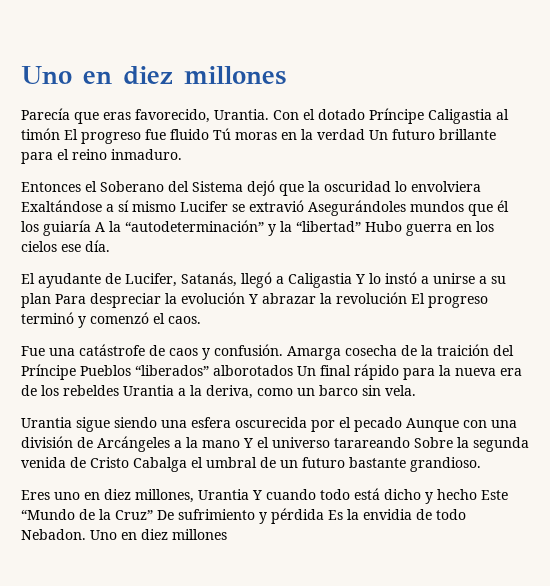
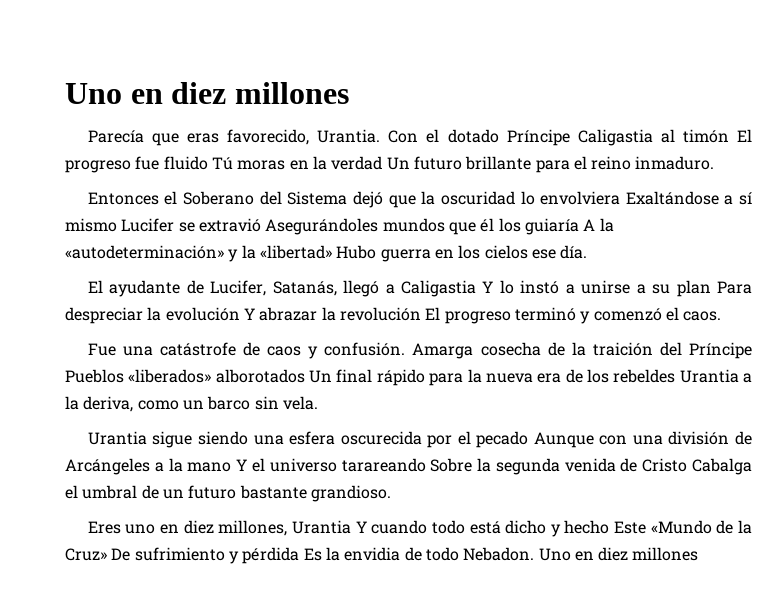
[125,220,264,232] “autodeterminación” -> [65,245,224,259] «autodeterminación»
[296,221,361,232] “libertad” -> [259,245,332,259] «libertad»
[135,365,209,376] “liberados” -> [128,369,212,383] «liberados»
[21,509,153,520] “Mundo de la Cruz” -> [650,520,752,534] [65,548,107,561] «Mundo de la Cruz»

